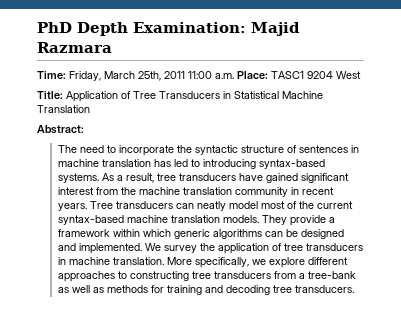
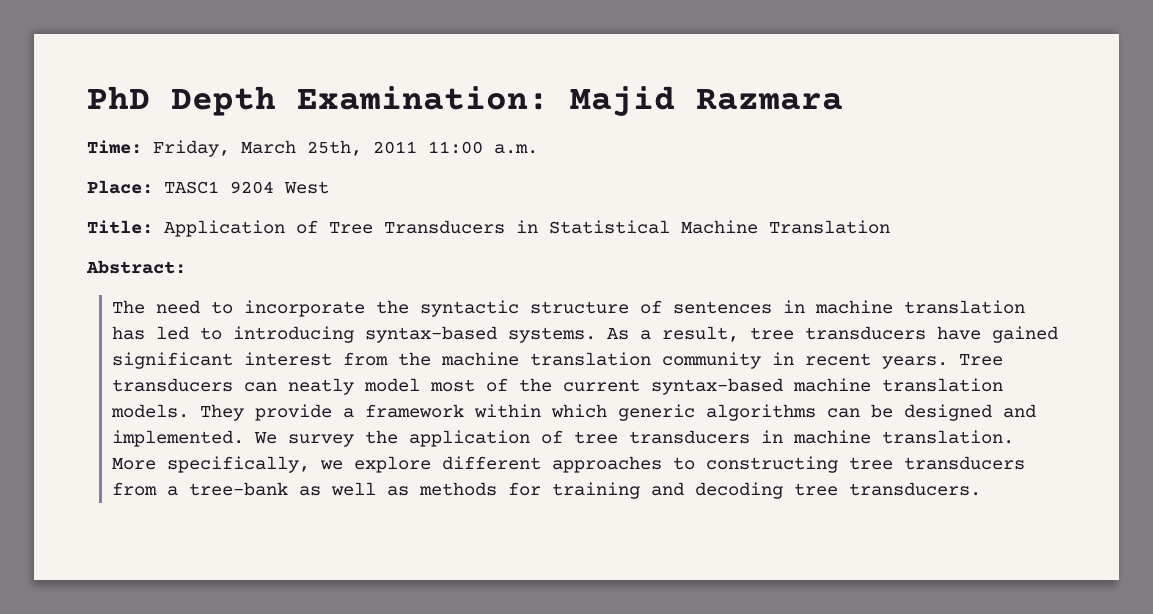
(234, 76) none -> (538, 149) //

